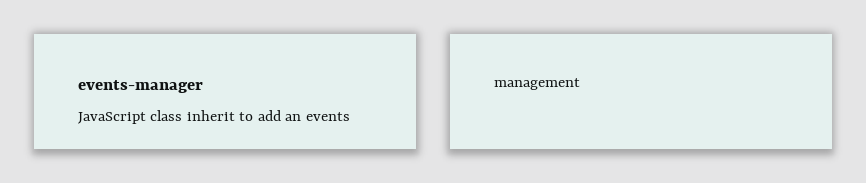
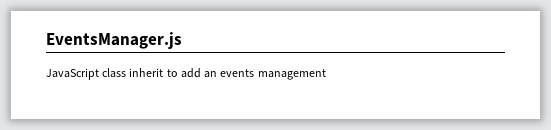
[78,80,203,93] events-manager -> [46,32,182,49] EventsManager.js

